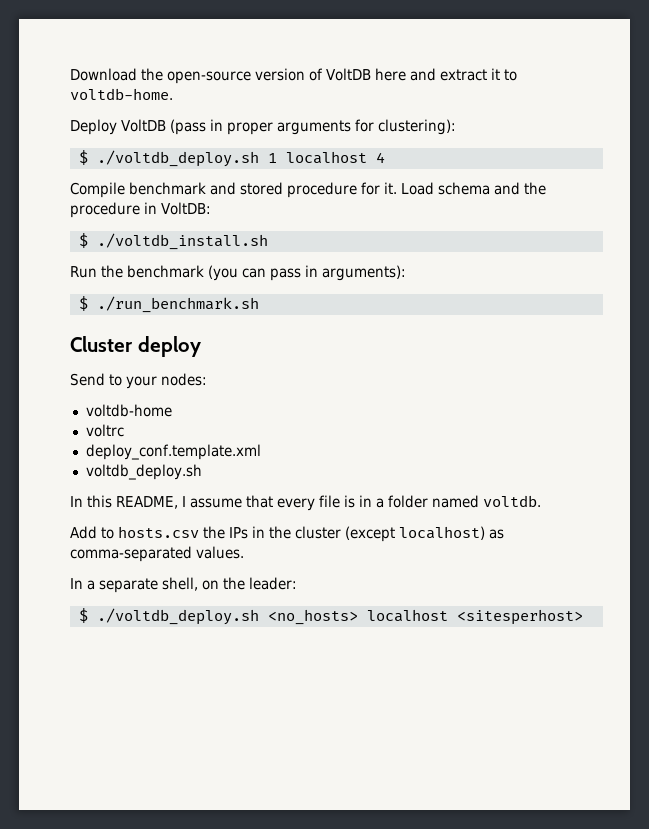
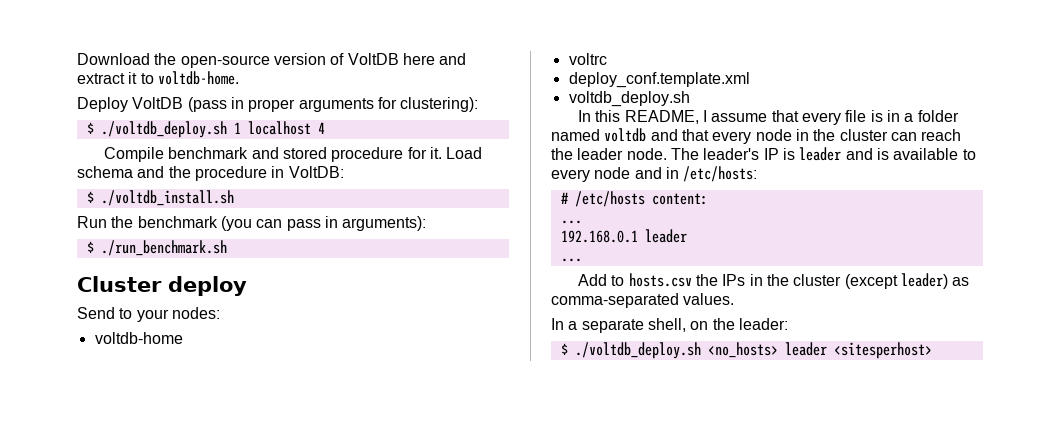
[483,495,541,507] voltdb. -> [604,128,962,144] [551,147,976,161] [551,166,758,182] [560,191,708,207] [560,220,582,224] [560,229,687,243] [560,258,582,262] voltdb and that every node in the cluster can reach the leader node. The leader's IP is leader and is available to every node and in /etc/hosts: // # /etc/hosts content: // ... // 192.168.0.1 leader // ...
[399,526,485,540] localhost) -> [901,273,949,289] leader)
[366,609,448,622] localhost -> [784,342,827,356] leader

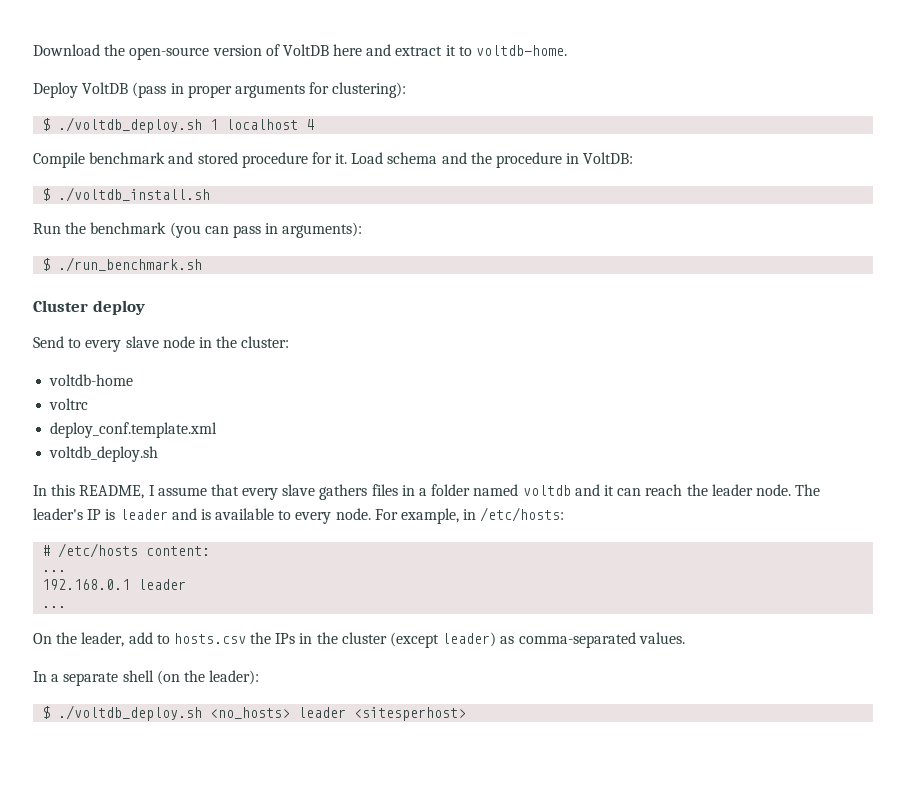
[136,307,220,322] your nodes: -> [85,336,290,352] every slave node in the cluster:
[845,110,883,122] file is -> [282,484,398,500] slave gathers files
[681,129,888,144] that every node in the cluster -> [603,485,614,496] it
[594,167,662,179] node and -> [335,508,460,524] node. For example,
[578,274,608,286] Add -> [33,632,153,647] On the leader, add
[647,318,788,332] shell, on the leader: -> [122,670,260,685] shell (on the leader):

